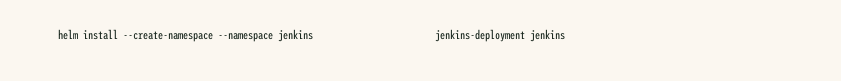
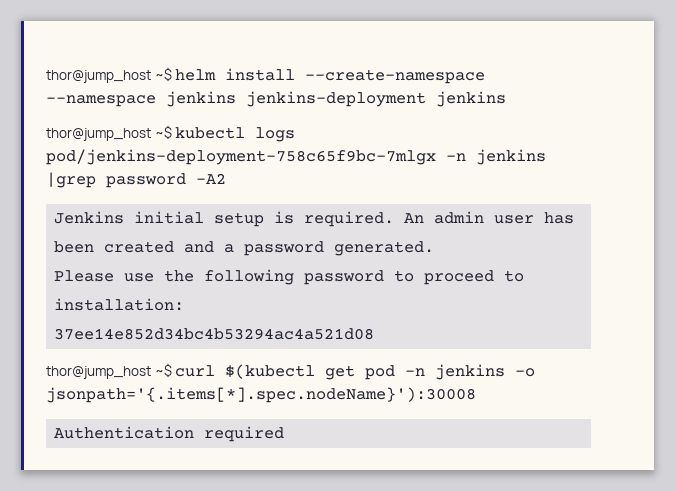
(58, 34) none -> [46,67,172,83] thor@jump_host ~$
(565, 35) none -> [46,125,296,142] [46,149,546,165] [46,172,226,188] [54,211,575,227] [54,241,435,256] [54,269,525,285] [54,298,185,311] [54,328,375,340] [46,363,536,380] [46,387,476,403] [54,426,285,442] // thor@jump_host ~$ kubectl logs pod/jenkins-deployment-758c65f9bc-7mlgx -n jenkins |grep password -A2 // Jenkins initial setup is required. An admin user has been created and a password generated. // Please use the following password to proceed to installation: // 37ee14e852d34bc4b53294ac4a521d08 // thor@jump_host ~$ curl $(kubectl get pod -n jenkins -o jsonpath='{.items[*].spec.nodeName}'):30008 // Authentication required

